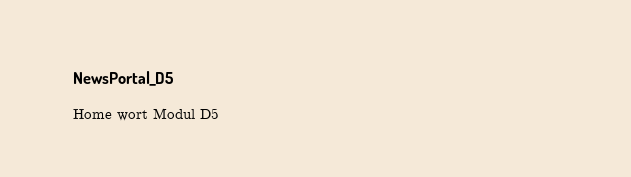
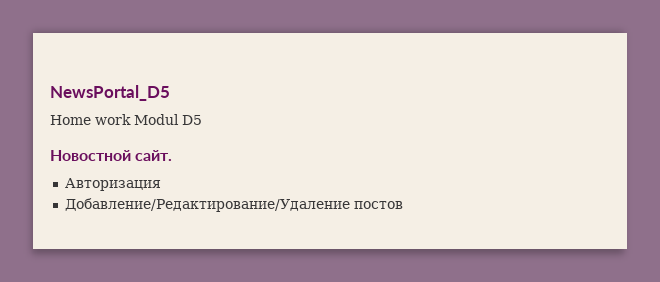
[117,110,148,121] wort -> [95,114,131,125] work
(219, 113) none -> [50,150,173,161] [64,178,161,191] [64,198,403,212] // Новостной сайт. // Авторизация // Добавление/Редактирование/Удаление постов

